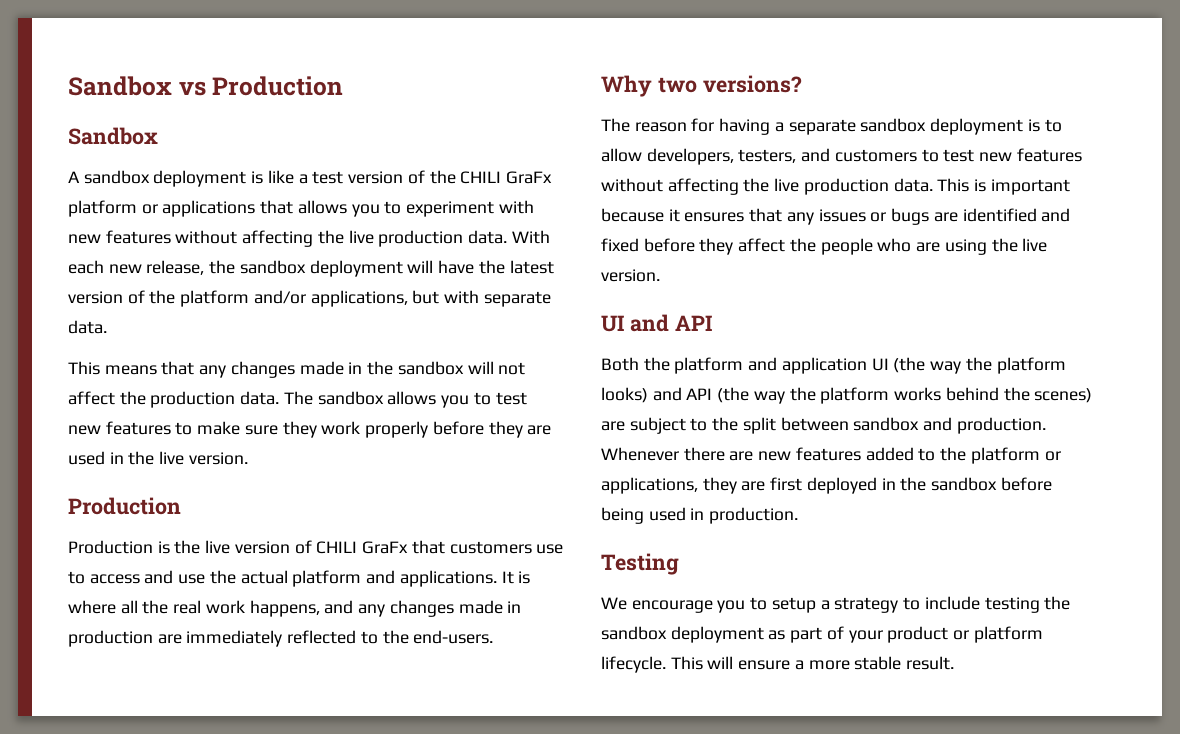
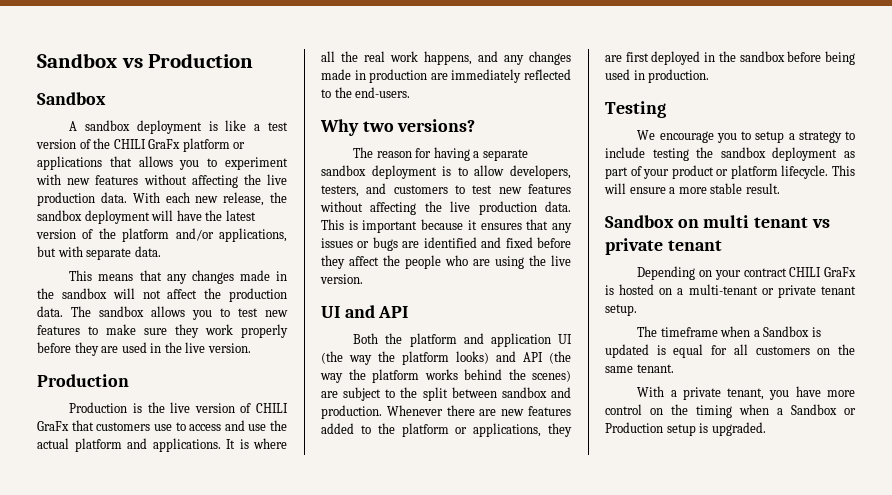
(955, 663) none -> [605,215,830,228] [605,238,722,255] [637,266,856,280] [605,284,856,298] [605,304,637,316] [637,326,821,337] [605,344,855,358] [605,364,674,373] [637,386,855,400] [605,404,856,418] [605,422,766,436] // Sandbox on multi tenant vs private tenant // Depending on your contract CHILI GraFx is hosted on a multi-tenant or private tenant setup. // The timeframe when a Sandbox is updated is equal for all customers on the same tenant. // With a private tenant, you have more control on the timing when a Sandbox or Production setup is upgraded.

